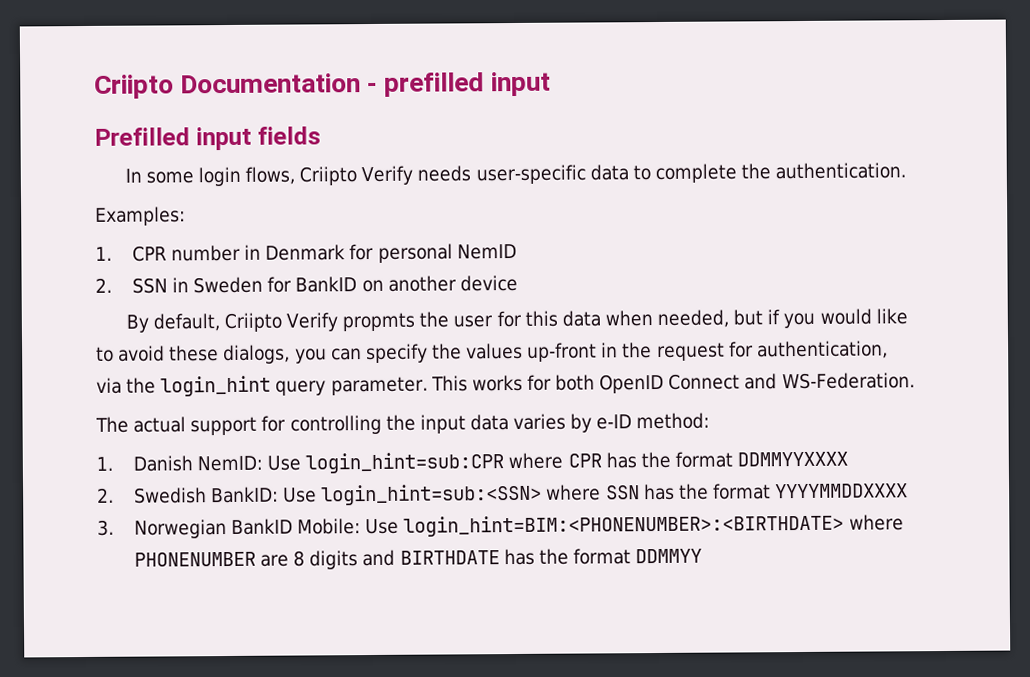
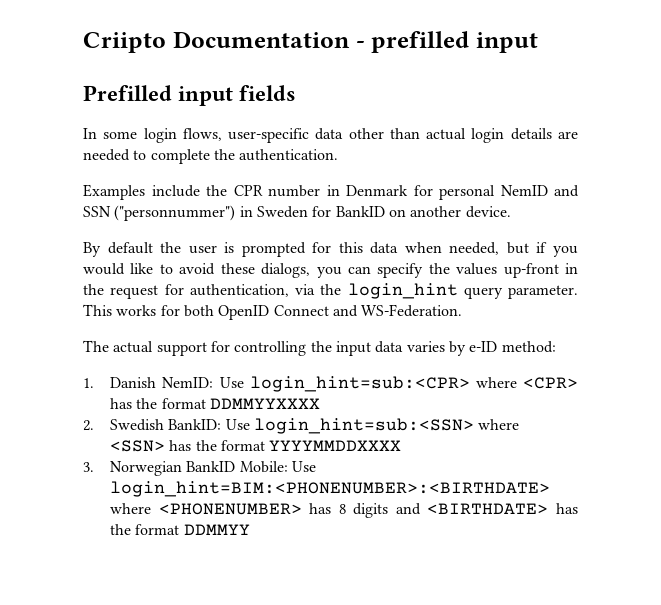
[299,164,629,186] Criipto Verify needs user-specific data -> [228,128,578,143] [83,149,130,161] user-specific data other than actual login details are needed
[95,206,186,226] [95,246,112,261] Examples: // 1. -> [83,184,227,200] Examples include the
[95,277,168,294] // 2. SSN -> [554,185,579,197] [83,205,236,221] and SSN ("personnummer")
[459,274,518,292] device -> [465,206,511,218] device.
[152,311,494,333] default, Criipto Verify propmts the user -> [107,242,306,257] default the user is prompted
[305,452,602,474] login_hint=sub:CPR where CPR -> [249,376,578,392] login_hint=sub:<CPR> where <CPR>
[605,485,640,500] SSN -> [110,440,166,452] <SSN>
[133,551,290,567] PHONENUMBER are -> [158,503,332,515] <PHONENUMBER> has
[399,550,500,565] BIRTHDATE -> [427,503,549,514] <BIRTHDATE>

